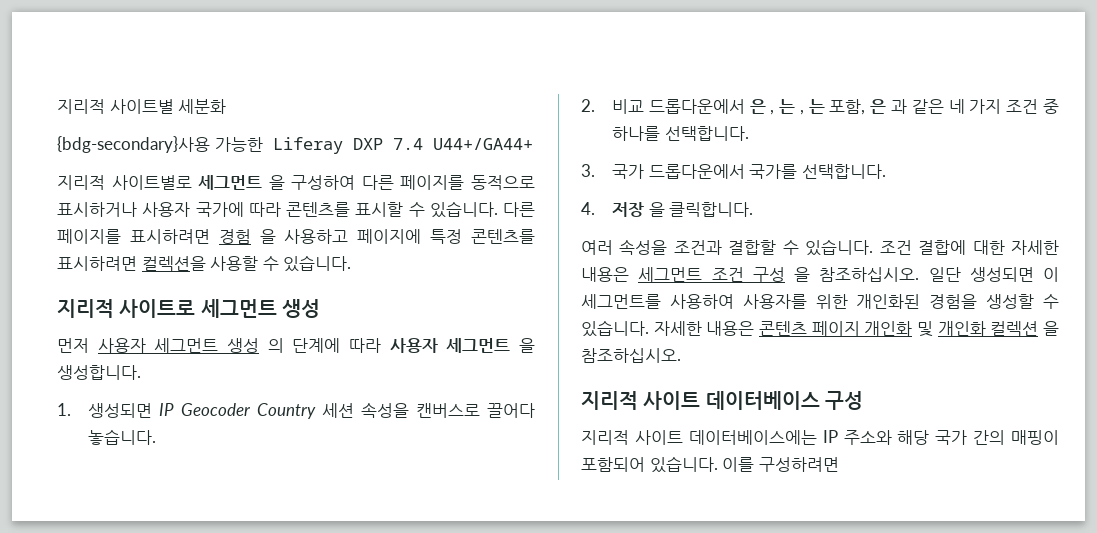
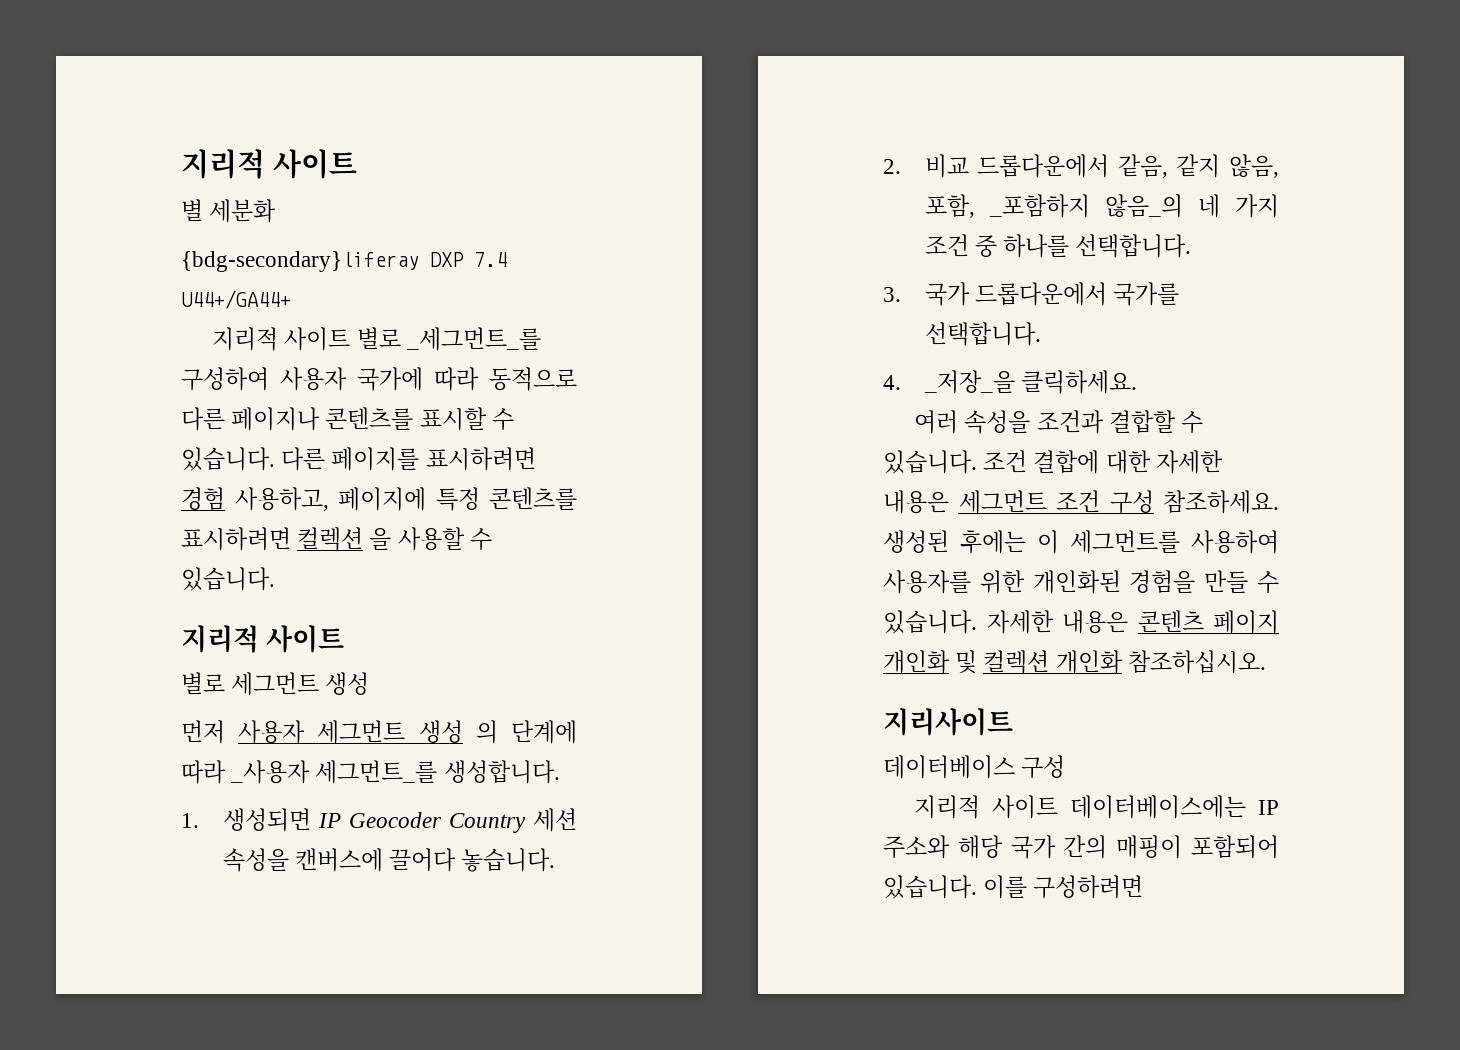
[57,99,174,114] 지리적 사이트별 -> [181,149,357,179] [181,199,203,222] 지리적 사이트 // 별
[57,136,343,154] {bdg-secondary}사용 가능한 Liferay -> [181,251,419,272] {bdg-secondary}liferay
[111,175,535,190] [57,202,281,217] 사이트별로 세그먼트 을 구성하여 다른 페이지를 동적으로 표시하거나 사용자 국가에 따라 -> [284,327,541,351] [181,367,577,391] [181,407,321,431] 사이트 별로 _세그먼트_를 구성하여 사용자 국가에 따라 동적으로 다른 페이지나
[259,229,349,244] 을 사용하고 -> [234,487,329,511] 사용하고,
[141,256,206,271] 컬렉션을 -> [297,527,392,551] 컬렉션 을
[119,299,196,318] 사이트로 -> [266,625,345,653] [181,672,225,695] 사이트 // 별로
[389,338,535,353] 사용자 세그먼트 을 -> [230,760,438,784] _사용자 세그먼트_를
[415,403,480,418] 캔버스로 -> [294,848,383,872] 캔버스에
[749,99,944,115] 은 , 는 , 는 포함, 은 과 같은 -> [1117,154,1279,178] [924,194,1183,218] 같음, 같지 않음, 포함, _포함하지 않음_의
[611,202,754,217] 저장 을 클릭합니다. -> [923,370,1137,394] _저장_을 클릭하세요.
[794,267,1034,282] 을 참조하십시오. 일단 생성되면 -> [1163,490,1279,514] [883,530,1026,554] 참조하세요. 생성된 후에는
[986,294,1035,309] 생성할 -> [1204,570,1249,593] 만들
[937,321,1059,336] 개인화 컬렉션 을 -> [983,650,1123,674] 컬렉션 개인화
[581,391,701,410] 지리적 사이트 -> [883,708,1013,736] 지리사이트 //

